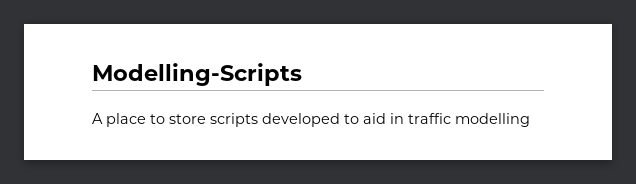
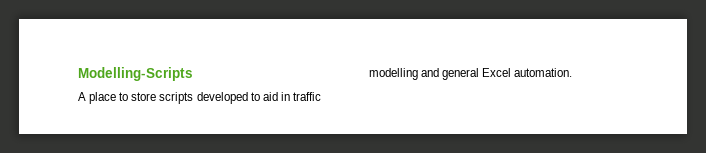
(530, 120) none -> [421,68,573,80] and general Excel automation.

